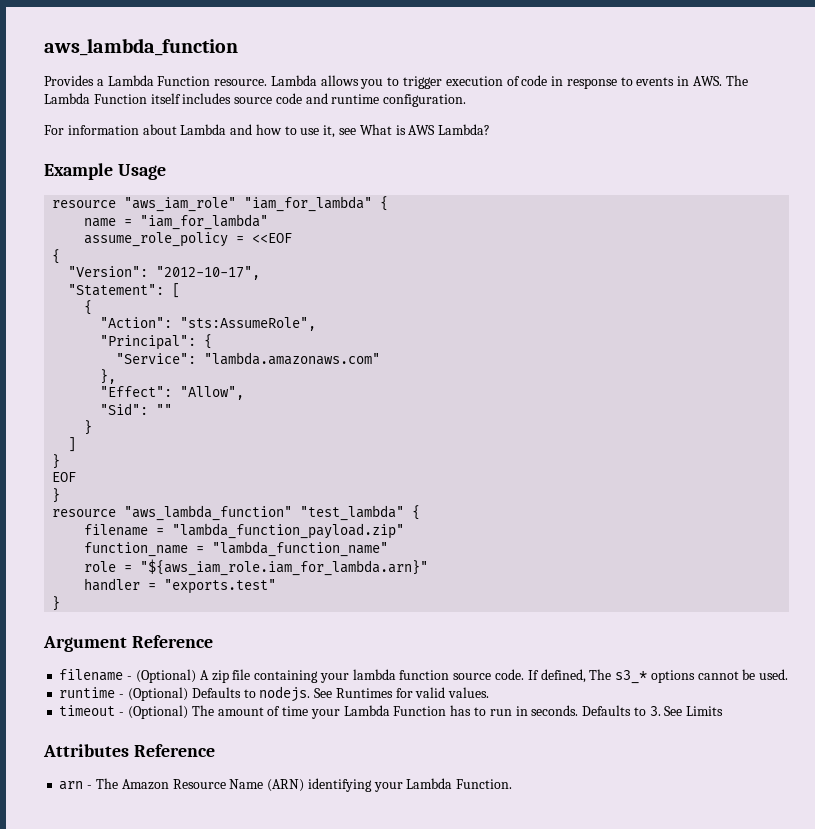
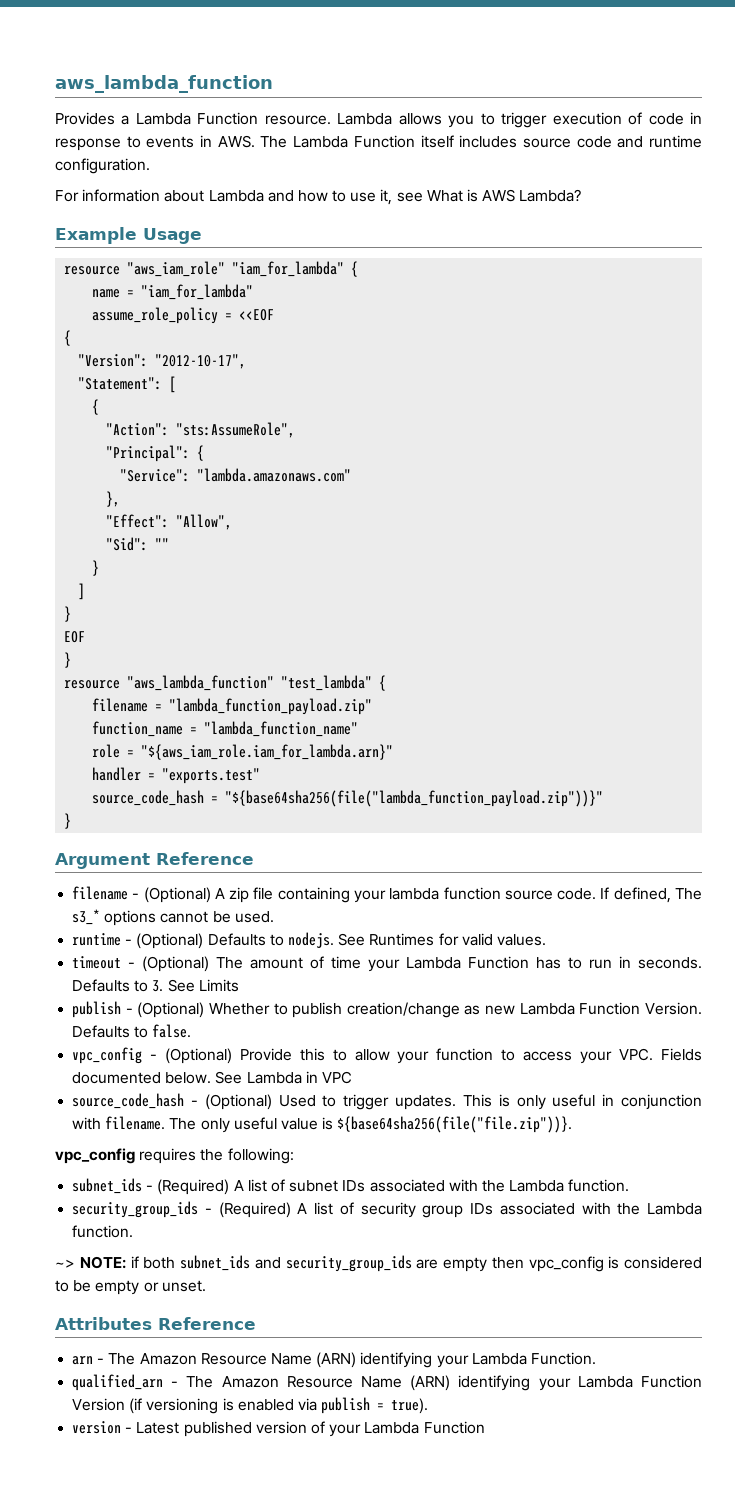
(277, 586) none -> [92,790,604,807] // source_code_hash = "${base64sha256(file("lambda_function_payload.zip"))}"
(724, 711) none -> [72,1001,702,1018] [72,1024,192,1038] [72,1047,702,1064] [72,1071,352,1084] [72,1093,702,1110] [72,1116,573,1133] [55,1148,294,1164] [72,1178,630,1195] [72,1201,702,1218] [72,1225,134,1238] [55,1255,702,1272] [55,1280,206,1295] // publish - (Optional) Whether to publish creation/change as new Lambda Function Version. Defaults to false. // vpc_config - (Optional) Provide this to allow your function to access your VPC. Fields documented below. See Lambda in VPC // source_code_hash - (Optional) Used to trigger updates. This is only useful in conjunction with filename. The only useful value is ${base64sha256(file("file.zip"))}. // vpc_config requires the following: // subnet_ids - (Required) A list of subnet IDs associated with the Lambda function. // security_group_ids - (Required) A list of security group IDs associated with the Lambda function. // ~> NOTE: if both subnet_ids and security_group_ids are empty then vpc_config is considered to be empty or unset.
(513, 784) none -> [72,1374,702,1391] [72,1397,429,1414] [72,1421,485,1437] // qualified_arn - The Amazon Resource Name (ARN) identifying your Lambda Function Version (if versioning is enabled via publish = true). // version - Latest published version of your Lambda Function

